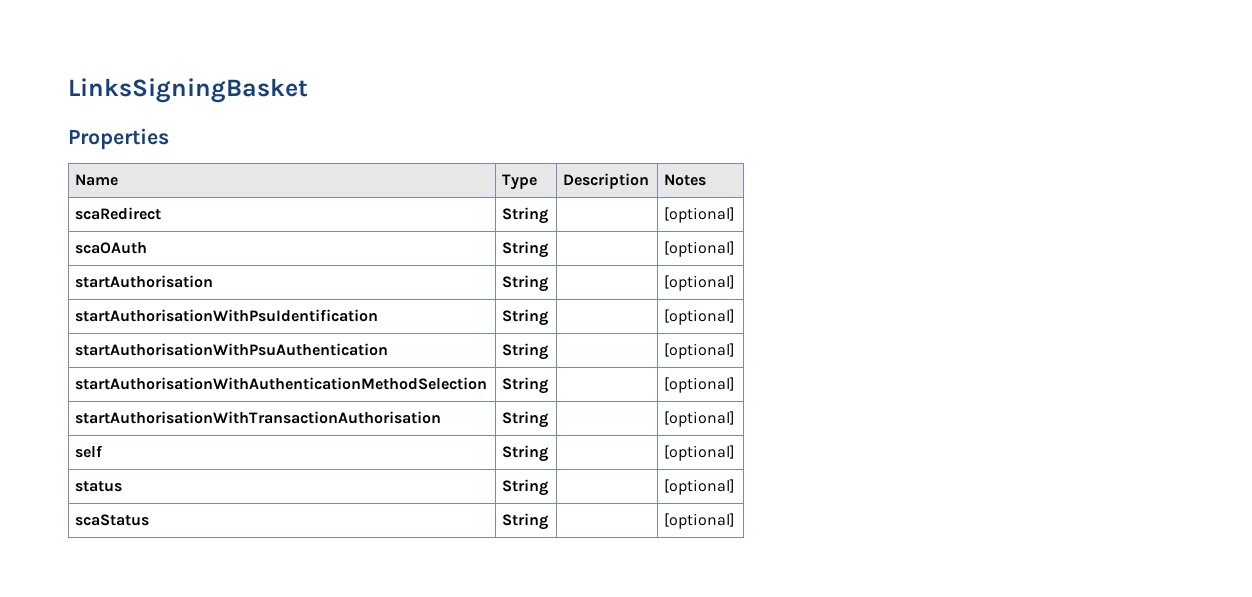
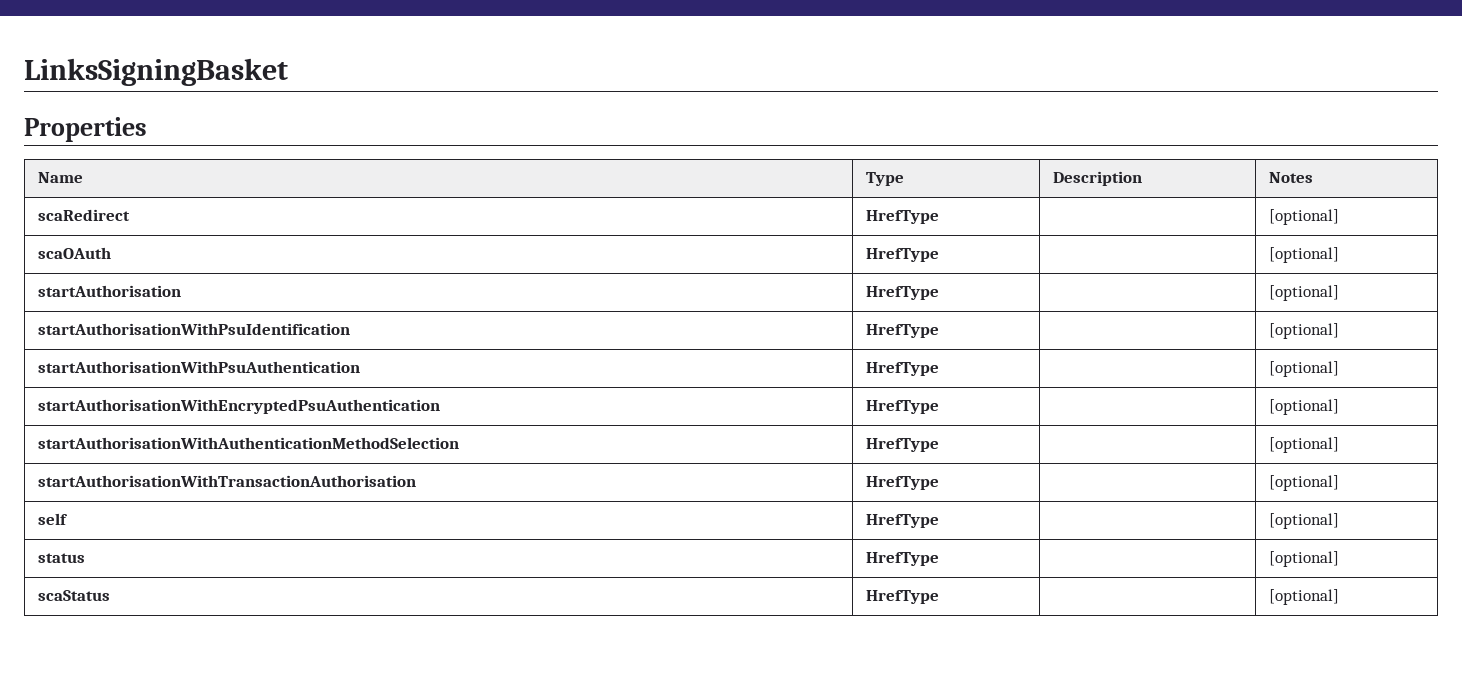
[502,207,549,224] String -> [865,210,939,224] HrefType
[502,241,549,258] String -> [865,248,939,262] HrefType
[502,275,549,292] String -> [865,286,939,300] HrefType
[502,309,549,326] String -> [865,324,939,338] HrefType
[502,343,549,360] String -> [865,362,939,376] [1268,361,1339,377] [37,399,440,414] [865,400,939,414] HrefType | | [optional] // startAuthorisationWithEncryptedPsuAuthentication | HrefType
[502,377,549,394] String -> [865,438,939,452] HrefType
[502,411,549,428] String -> [865,476,939,490] HrefType
[502,445,549,462] String -> [865,514,939,528] HrefType
[502,479,549,496] String -> [865,552,939,566] HrefType
[502,513,549,530] String -> [865,590,939,604] HrefType

